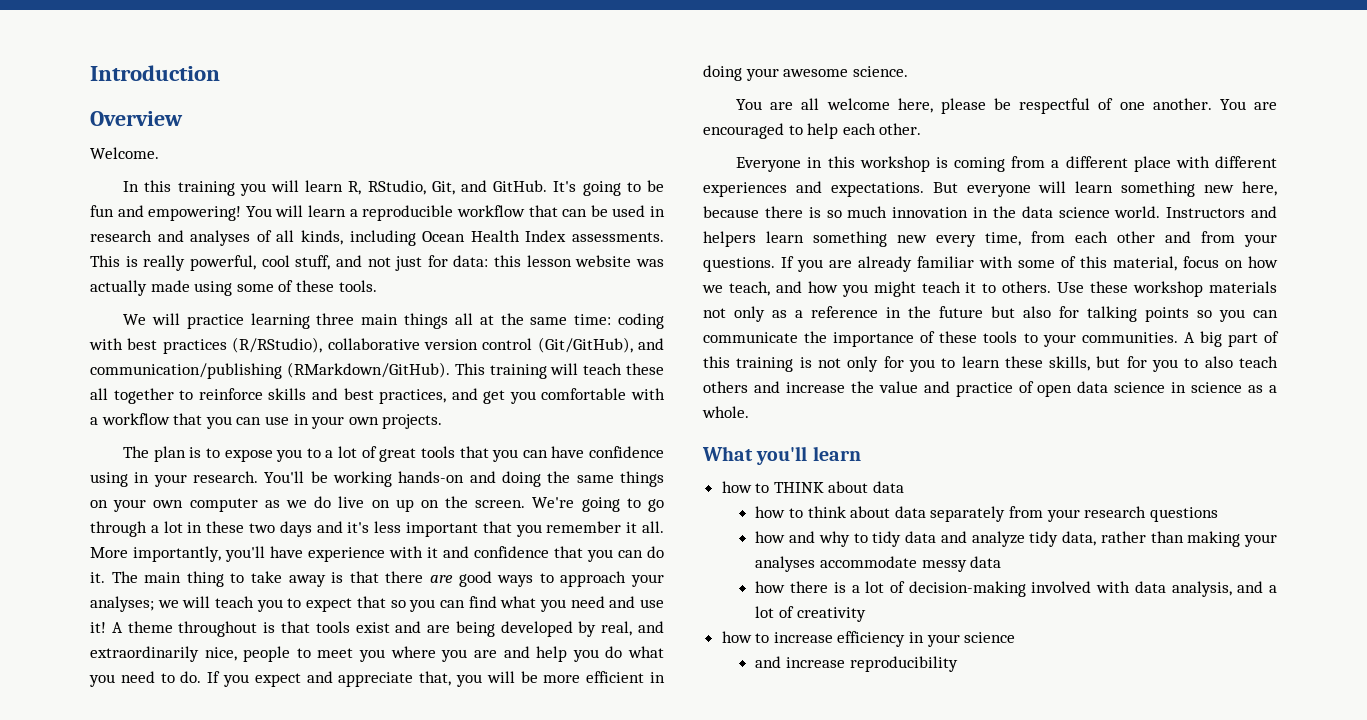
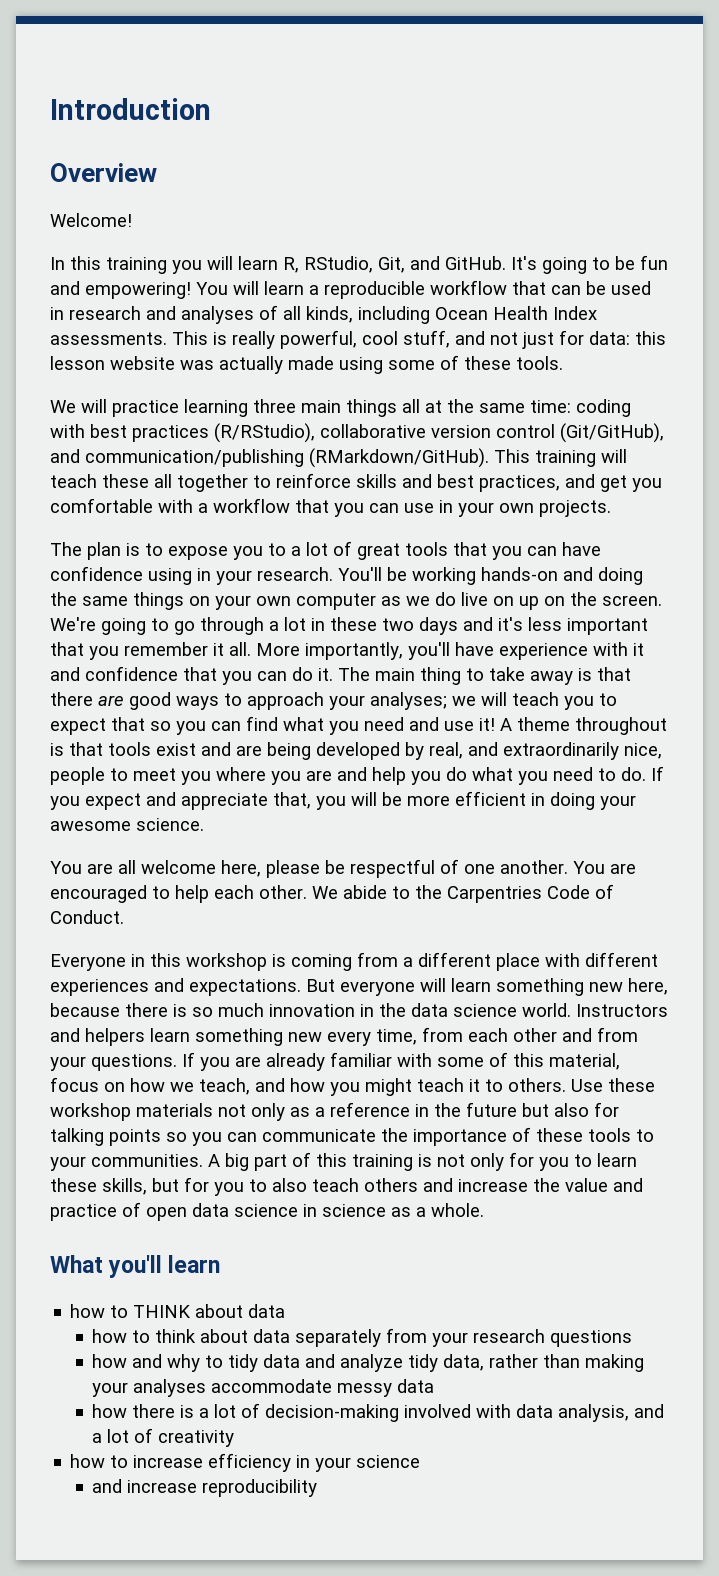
[90,147,159,159] Welcome. -> [50,213,132,227] Welcome!
(922, 129) none -> [312,884,614,903] [50,910,124,924] We abide to the Carpentries Code of Conduct.

